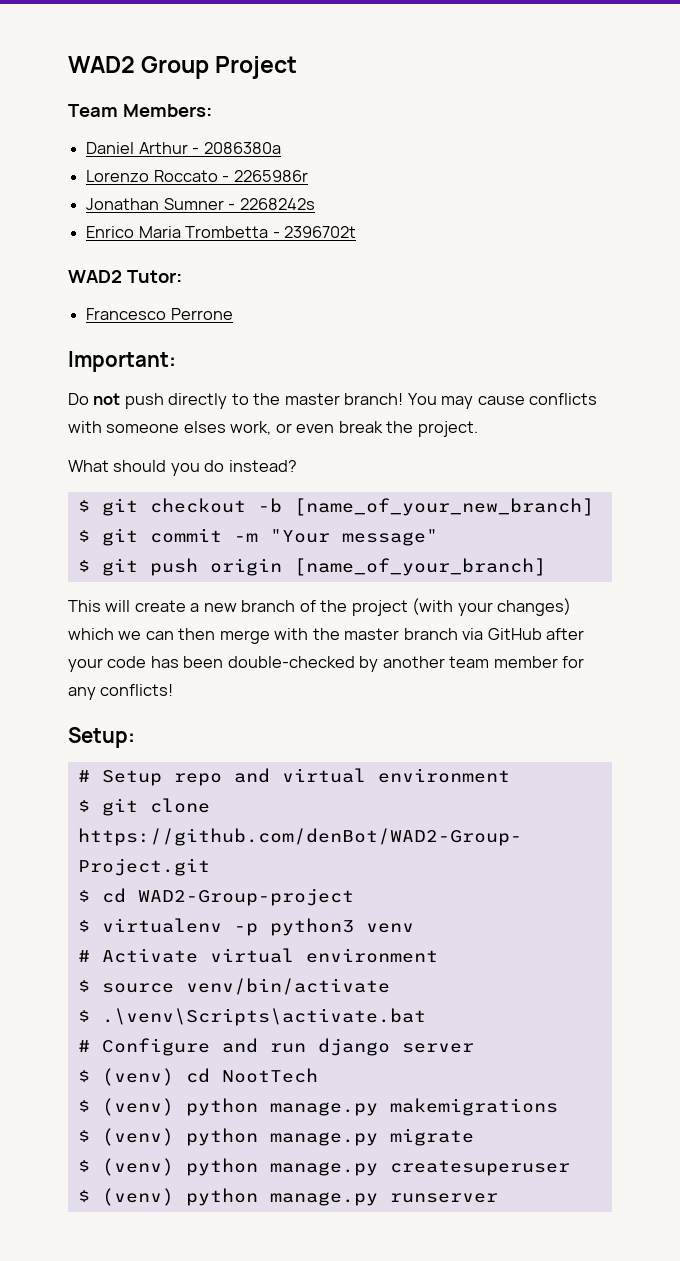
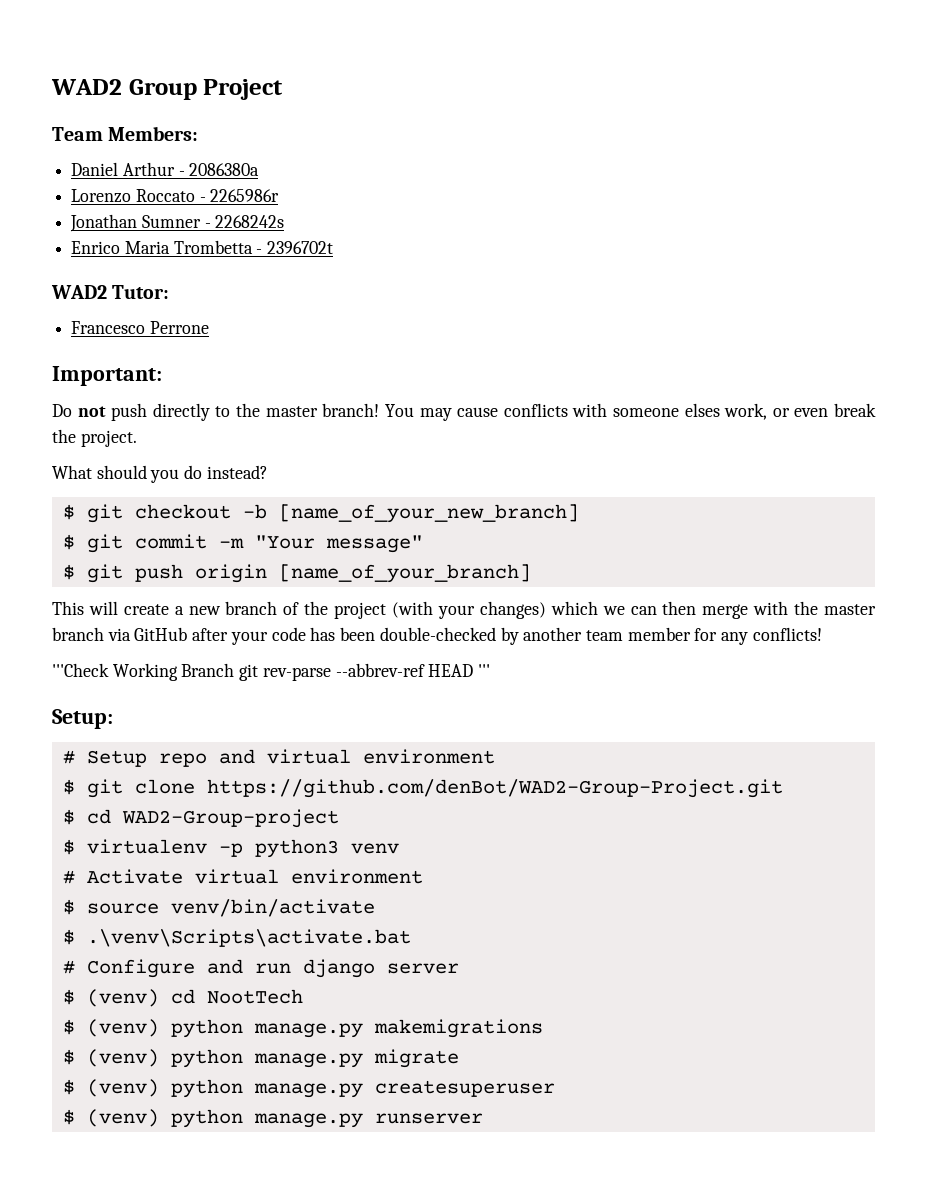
(174, 690) none -> [52,663,491,681] // '''Check Working Branch git rev-parse --abbrev-ref HEAD '''

